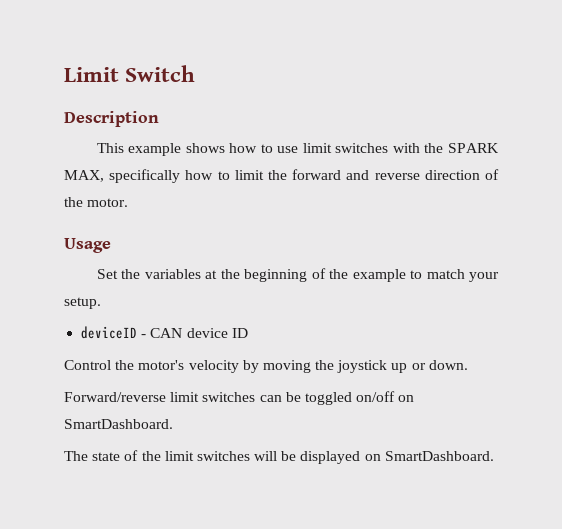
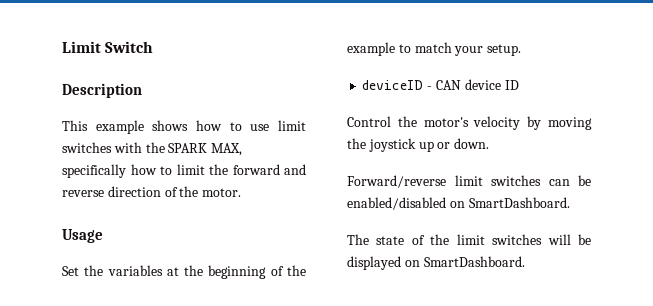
[304,391,396,405] toggled on/off -> [347,197,446,210] enabled/disabled

